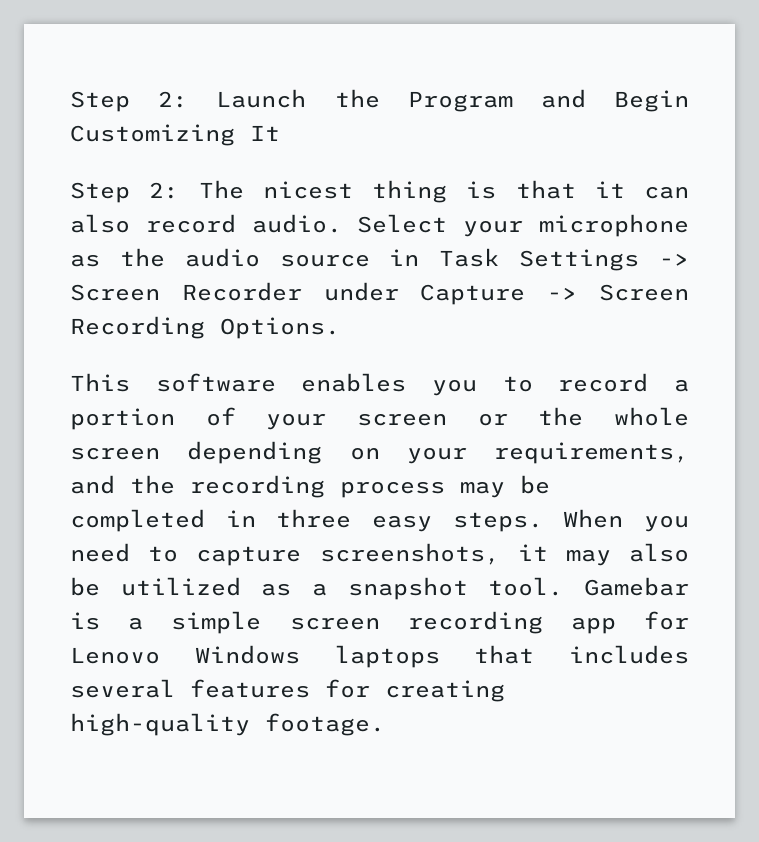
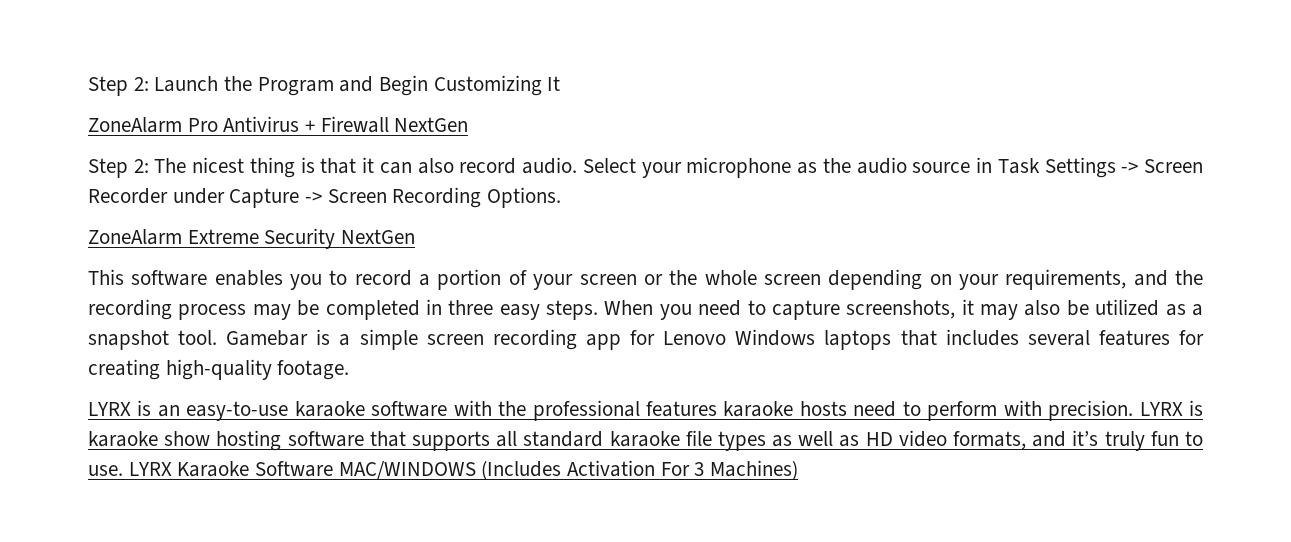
(280, 133) none -> [88,116,469,133] // ZoneAlarm Pro Antivirus + Firewall NextGen
(340, 328) none -> [88,228,416,249] // ZoneAlarm Extreme Security NextGen
(385, 724) none -> [88,400,1203,421] [88,430,1203,451] [88,460,799,480] // LYRX is an easy-to-use karaoke software with the professional features karaoke hosts need to perform with precision. LYRX is karaoke show hosting software that supports all standard karaoke file types as well as HD video formats, and it’s truly fun to use. LYRX Karaoke Software MAC/WINDOWS (Includes Activation For 3 Machines)

